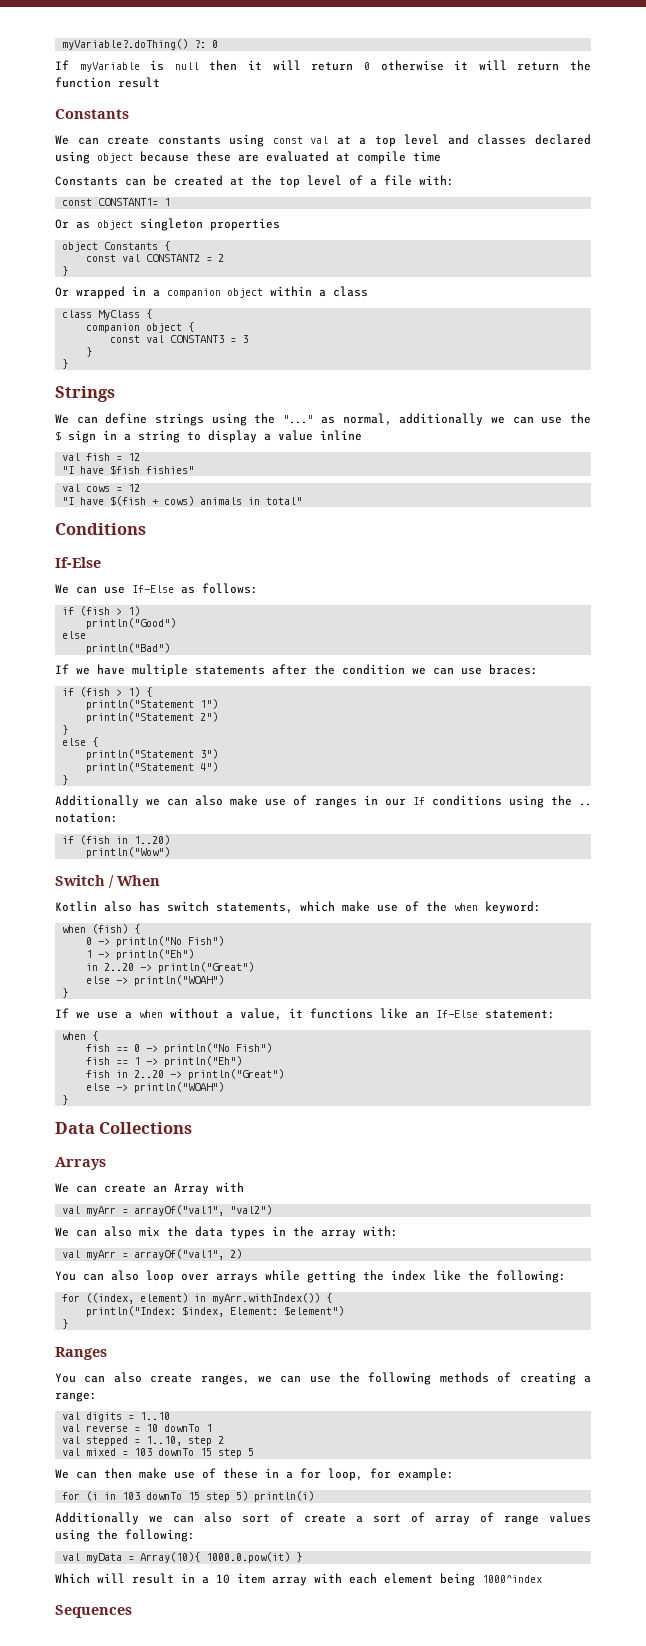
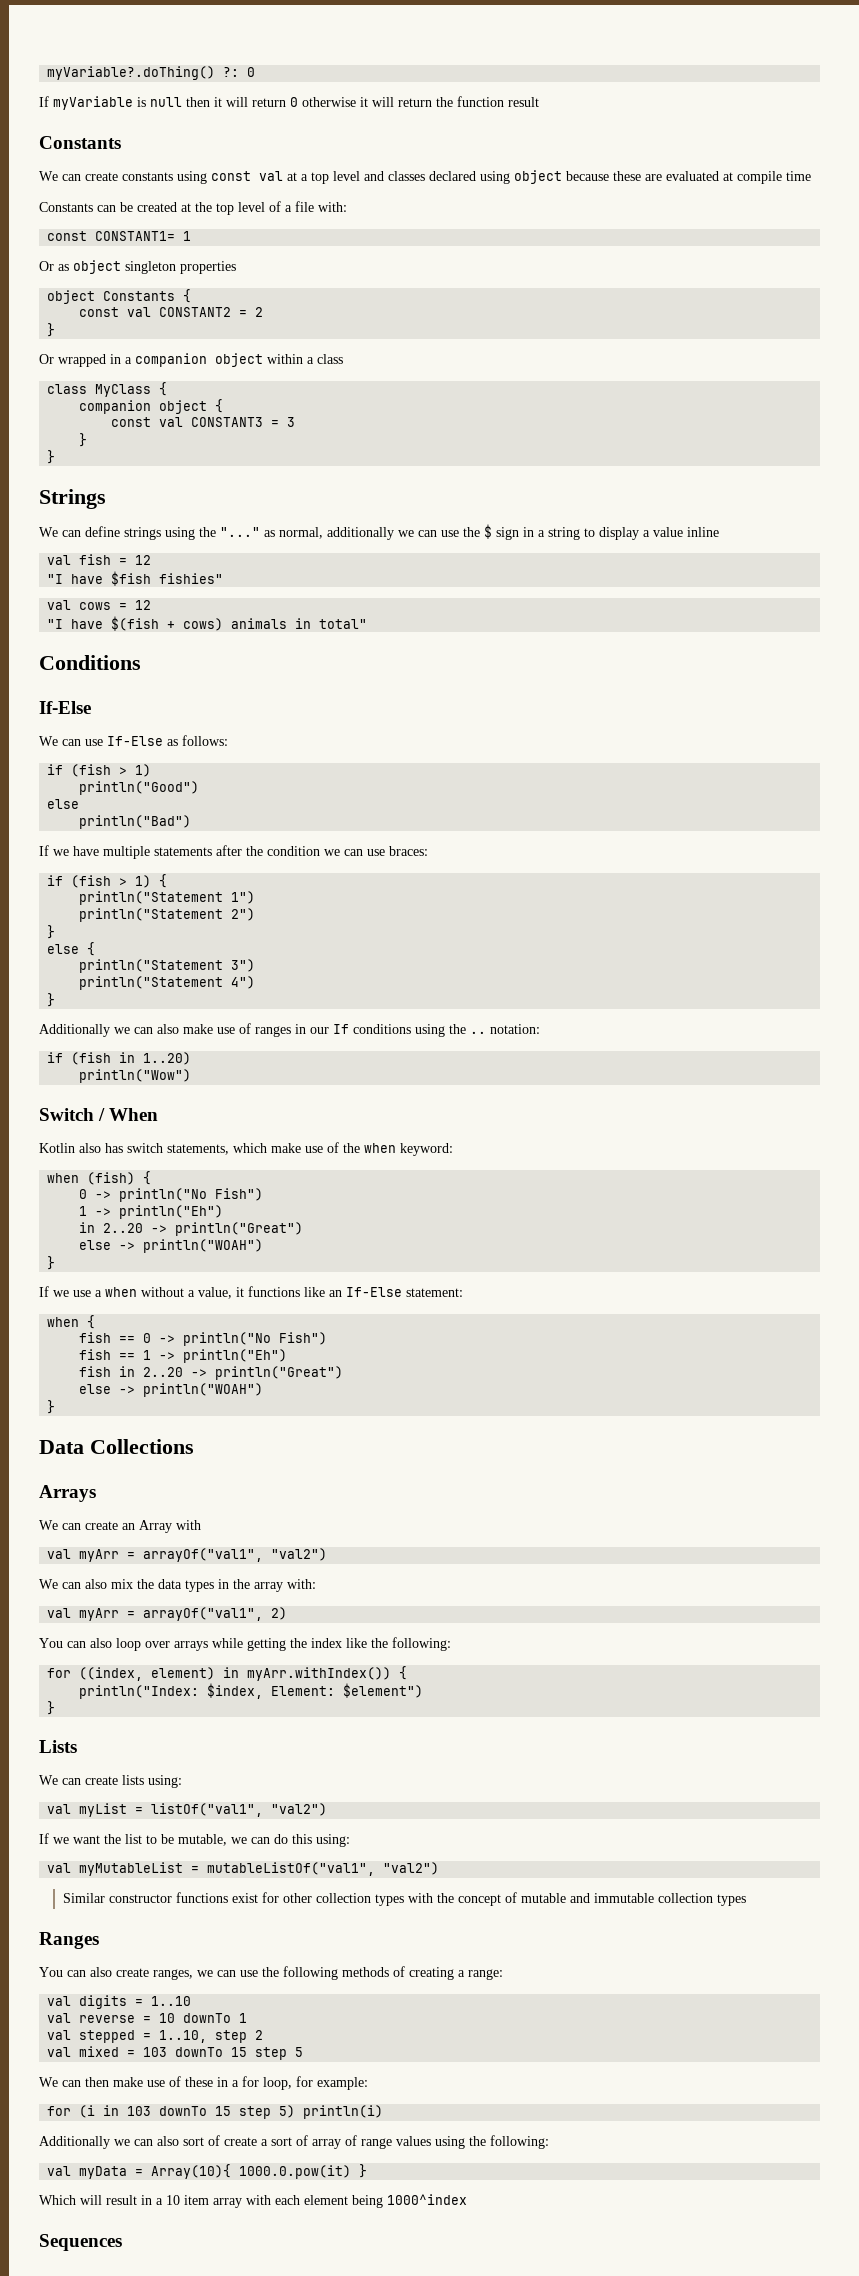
(69, 1324) none -> [39,1740,77,1753] [39,1775,182,1788] [47,1803,328,1817] [39,1833,350,1847] [47,1862,440,1876] [62,1892,746,1906] // Lists // We can create lists using: // val myList = listOf("val1", "val2") // If we want the list to be mutable, we can do this using: // val myMutableList = mutableListOf("val1", "val2") // Similar constructor functions exist for other collection types with the concept of mutable and immutable collection types

